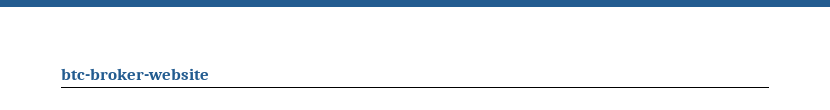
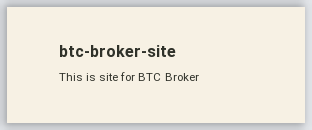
[61,68,209,80] btc-broker-website -> [59,45,176,57] [59,72,199,81] btc-broker-site // This is site for BTC Broker

